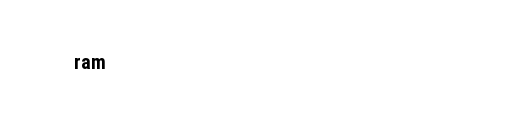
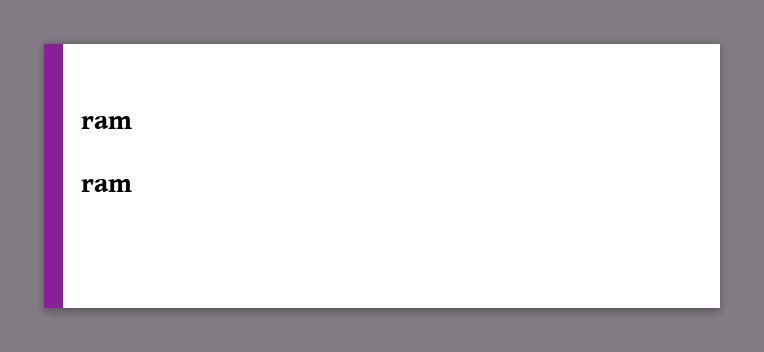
[74,57,106,69] ram -> [81,116,132,129] [81,179,132,192] ram // ram

